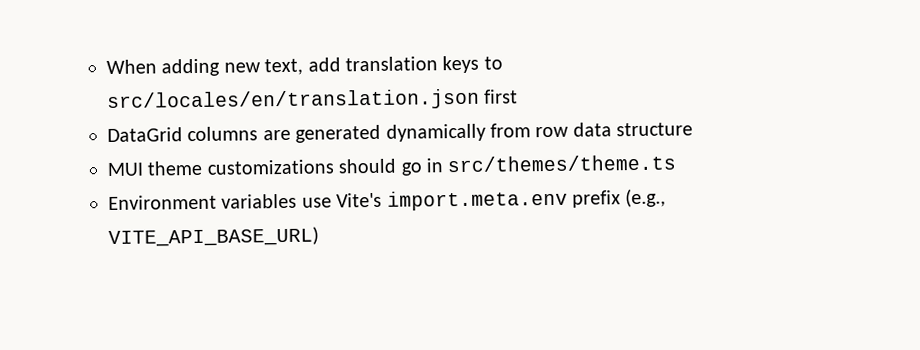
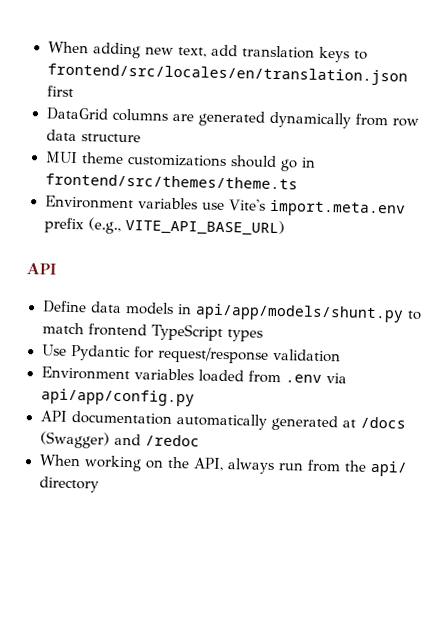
[107,88,480,112] src/locales/en/translation.json -> [46,63,408,86] frontend/src/locales/en/translation.json
[447,154,677,173] src/themes/theme.ts -> [44,173,298,190] frontend/src/themes/theme.ts
(319, 236) none -> [26,263,57,275] [41,300,422,323] [41,322,264,342] [41,344,341,364] [40,366,347,384] [40,388,195,407] [39,410,406,432] [39,431,200,449] [38,454,408,477] [38,476,99,493] // API // Define data models in api/app/models/shunt.py to match frontend TypeScript types // Use Pydantic for request/response validation // Environment variables loaded from .env via api/app/config.py // API documentation automatically generated at /docs (Swagger) and /redoc // When working on the API, always run from the api/ directory

